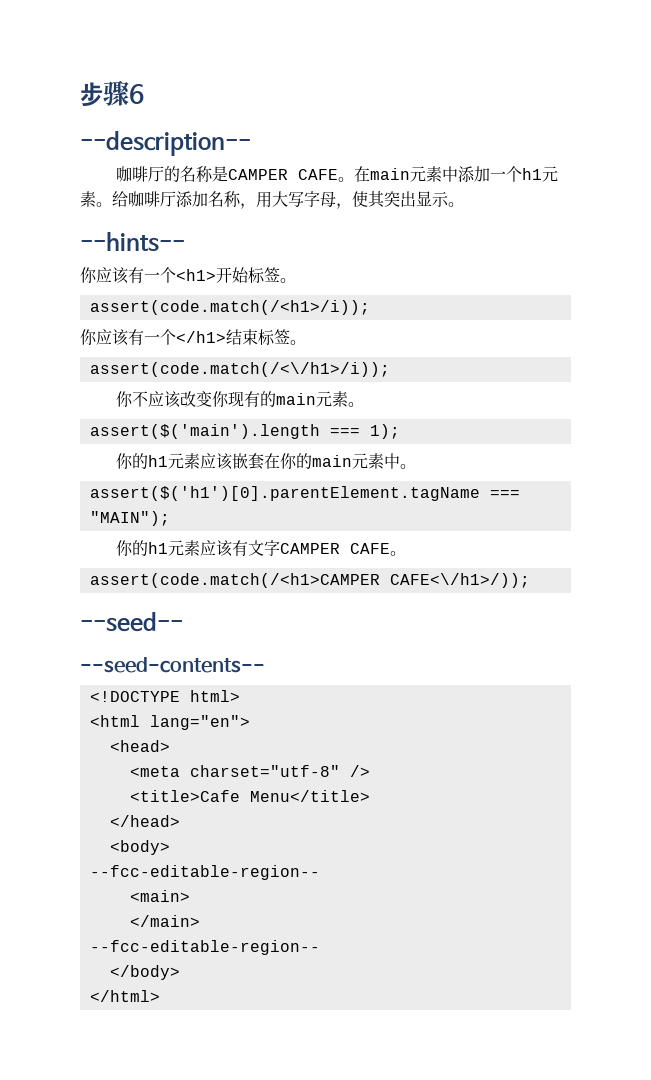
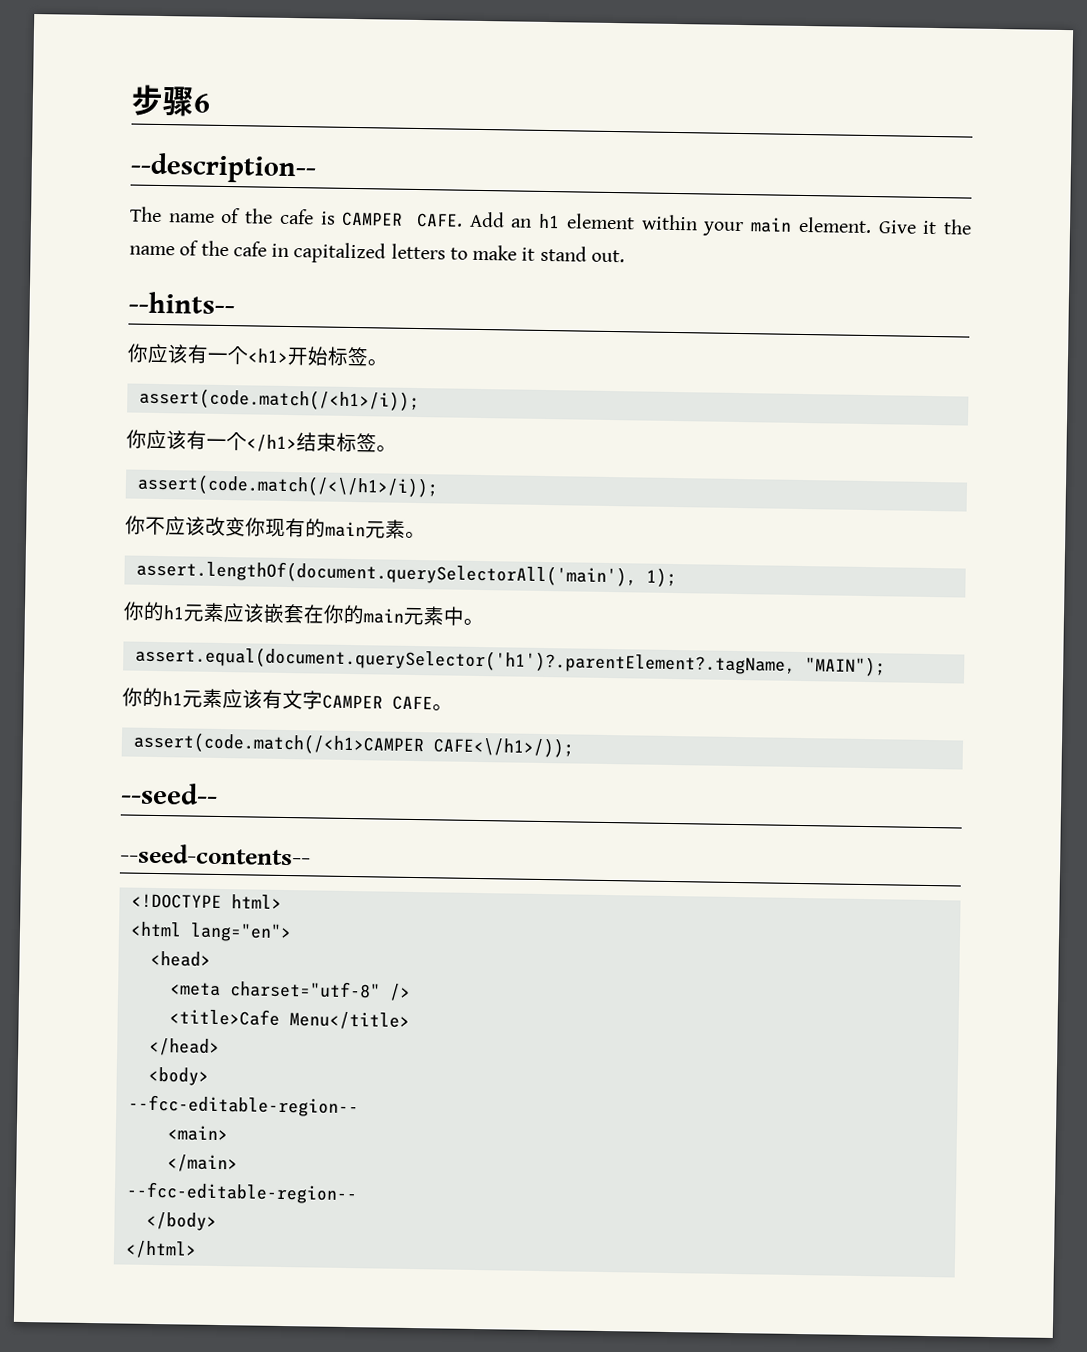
[116,166,559,182] [80,191,464,209] 咖啡厅的名称是CAMPER CAFE。在main元素中添加一个h1元素。给咖啡厅添加名称，用大写字母，使其突出显示。 -> [130,206,972,237] [129,240,625,264] The name of the cafe is CAMPER CAFE. Add an h1 element within your main element. Give it the name of the cafe in capitalized letters to make it stand out.
[89,424,360,439] assert($('main').length === -> [135,559,637,587] assert.lengthOf(document.querySelectorAll('main'),
[89,486,520,501] assert($('h1')[0].parentElement.tagName === -> [134,645,796,675] assert.equal(document.querySelector('h1')?.parentElement?.tagName,

